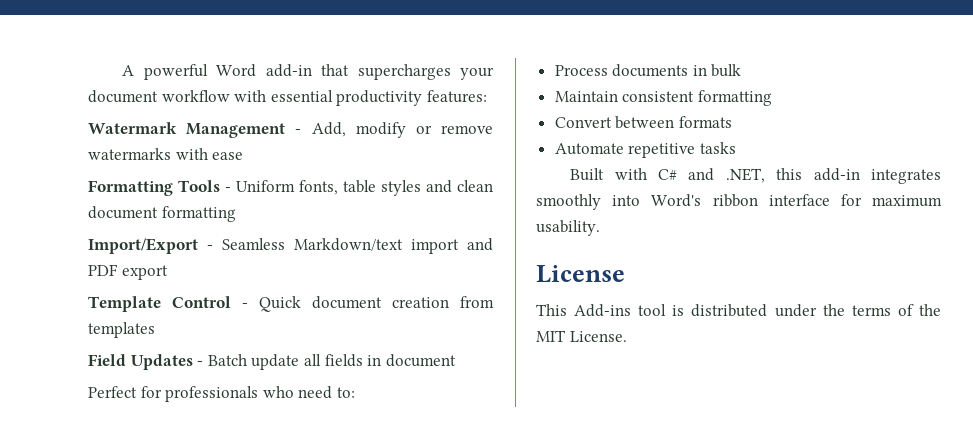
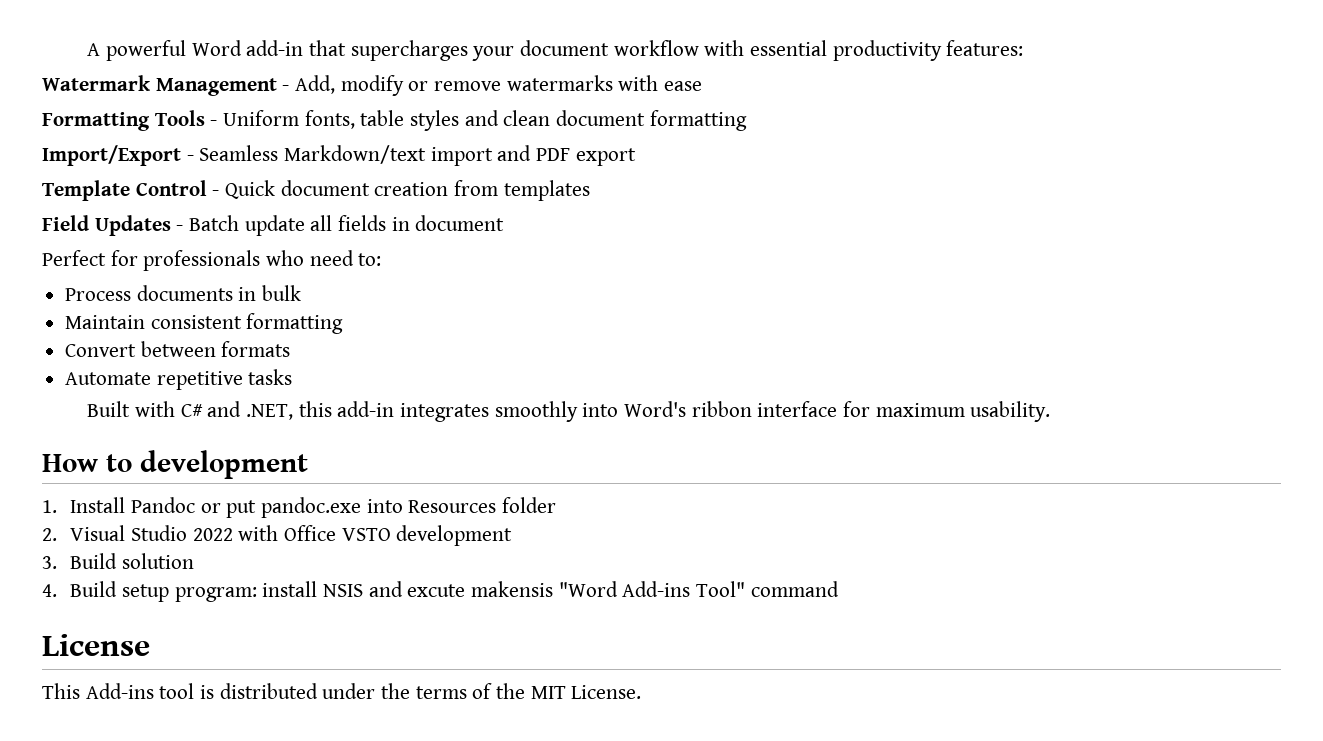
(600, 228) none -> [42,450,308,479] [42,497,557,518] [42,525,513,546] [42,553,195,569] [42,581,839,602] // How to development // 1. Install Pandoc or put pandoc.exe into Resources folder // 2. Visual Studio 2022 with Office VSTO development // 3. Build solution // 4. Build setup program: install NSIS and excute makensis "Word Add-ins Tool" command

